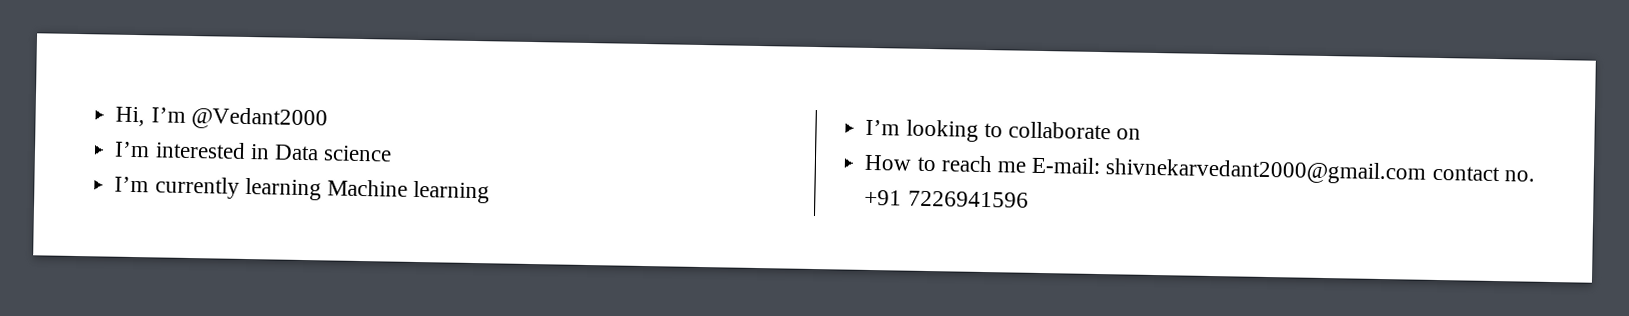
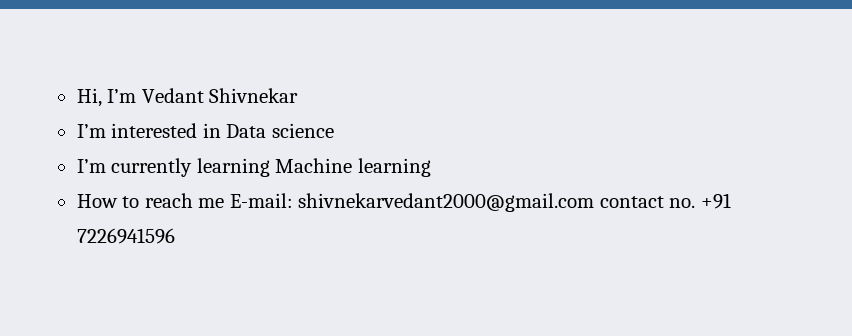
[190,106,328,131] @Vedant2000 -> [141,88,299,103] Vedant Shivnekar
[865,119,1142,142] // I’m looking to collaborate on -> (431, 167) none

